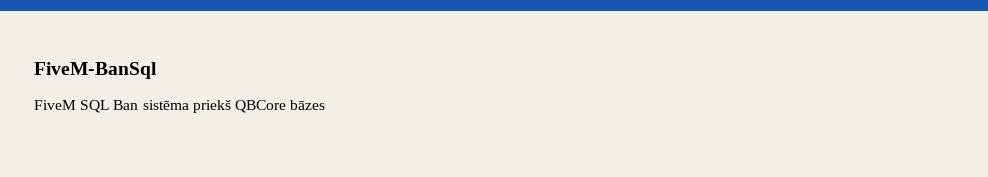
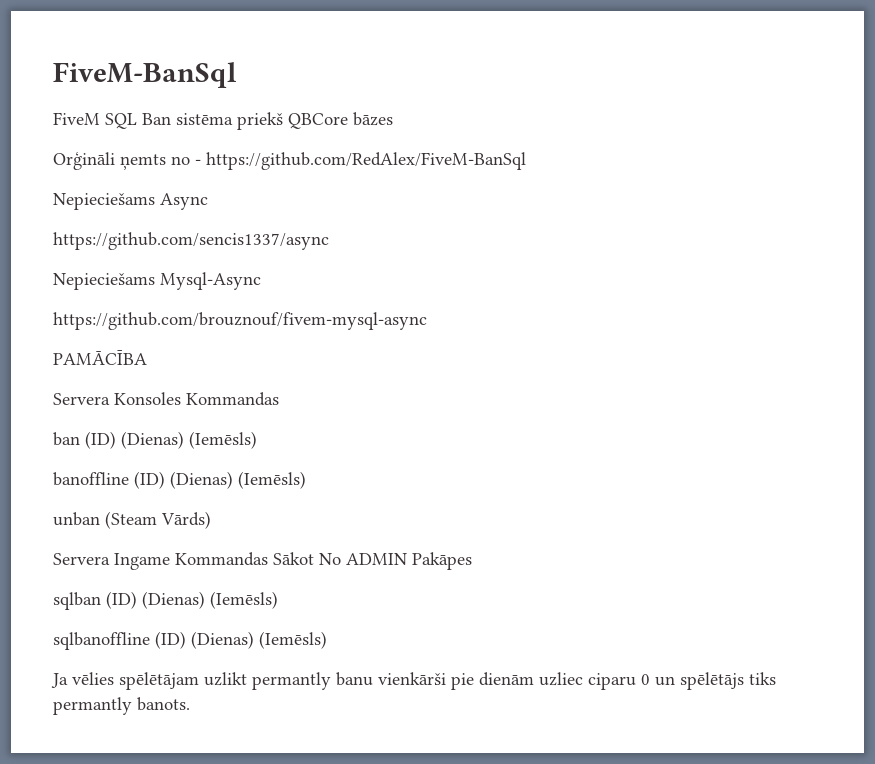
(326, 105) none -> [53,152,526,170] [53,193,208,210] [53,232,329,250] [53,272,261,290] [53,312,427,330] [53,350,147,365] [53,392,279,406] [53,431,257,449] [53,471,306,489] [53,511,211,529] [53,552,472,570] [53,591,278,610] [53,631,327,650] [51,672,776,690] [53,697,190,715] // Orģināli ņemts no - https://github.com/RedAlex/FiveM-BanSql // Nepieciešams Async // https://github.com/sencis1337/async // Nepieciešams Mysql-Async // https://github.com/brouznouf/fivem-mysql-async // PAMĀCĪBA // Servera Konsoles Kommandas // ban (ID) (Dienas) (Iemēsls) // banoffline (ID) (Dienas) (Iemēsls) // unban (Steam Vārds) // Servera Ingame Kommandas Sākot No ADMIN Pakāpes // sqlban (ID) (Dienas) (Iemēsls) // sqlbanoffline (ID) (Dienas) (Iemēsls) // Ja vēlies spēlētājam uzlikt permantly banu vienkārši pie dienām uzliec ciparu 0 un spēlētājs tiks permantly banots.

